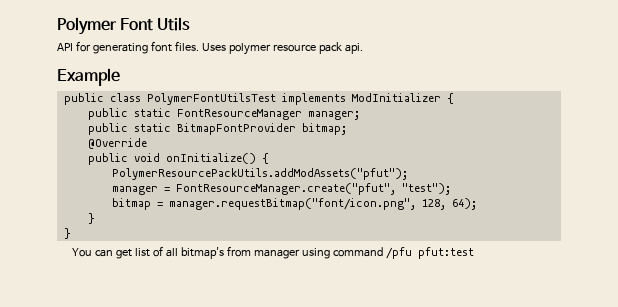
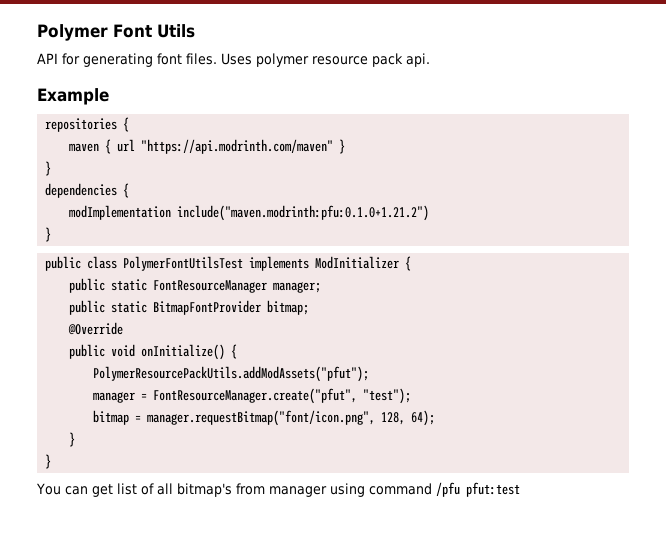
(120, 77) none -> [45,117,130,132] [69,139,346,154] [45,161,52,176] [45,183,130,198] [69,205,430,221] [45,227,52,242] // repositories { // maven { url "https://api.modrinth.com/maven" } // } // dependencies { // modImplementation include("maven.modrinth:pfu:0.1.0+1.21.2") // }

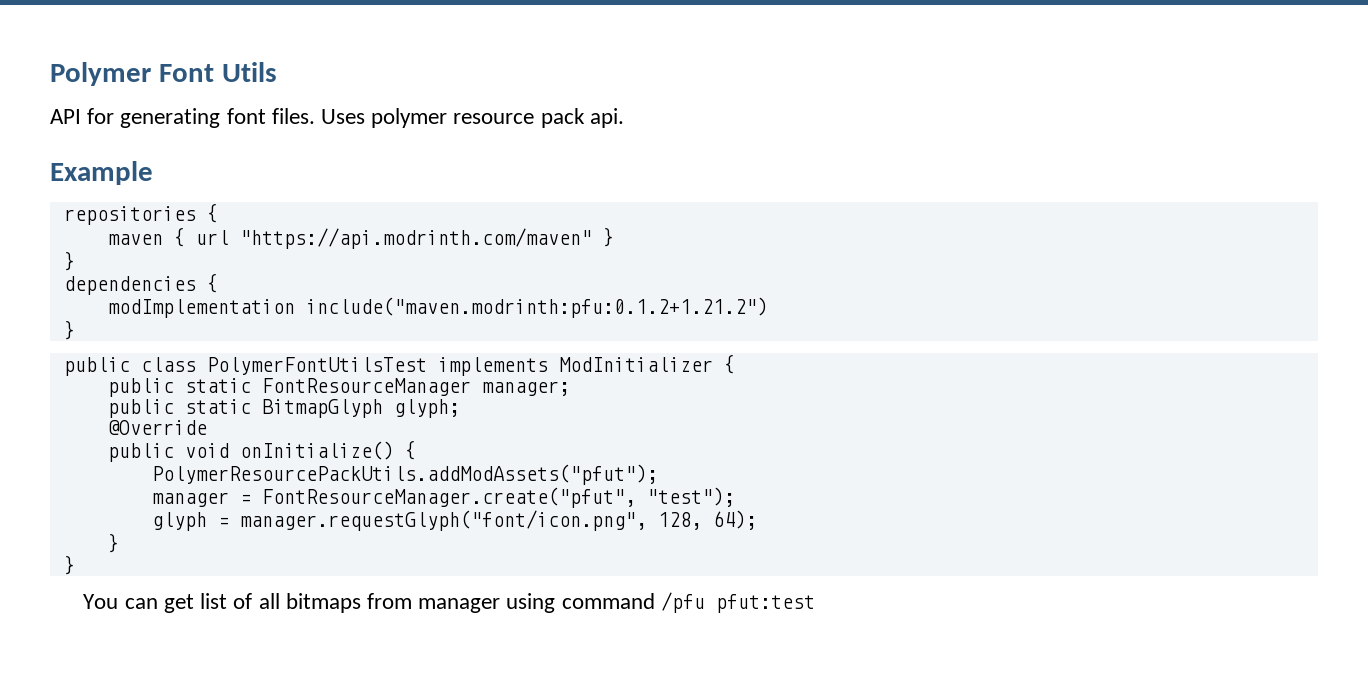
[177,205,430,221] include("maven.modrinth:pfu:0.1.0+1.21.2") -> [305,297,768,318] include("maven.modrinth:pfu:0.1.2+1.21.2")
[153,300,310,315] BitmapFontProvider bitmap; -> [261,399,460,418] BitmapGlyph glyph;
[93,410,376,426] bitmap = manager.requestBitmap("font/icon.png", -> [151,510,647,531] glyph = manager.requestGlyph("font/icon.png",
[176,483,232,497] bitmap's -> [285,593,361,613] bitmaps

